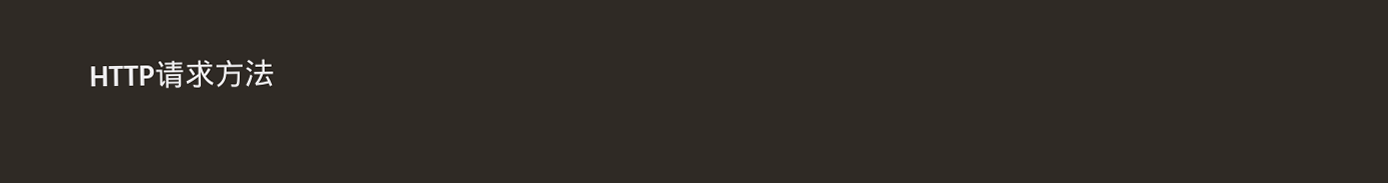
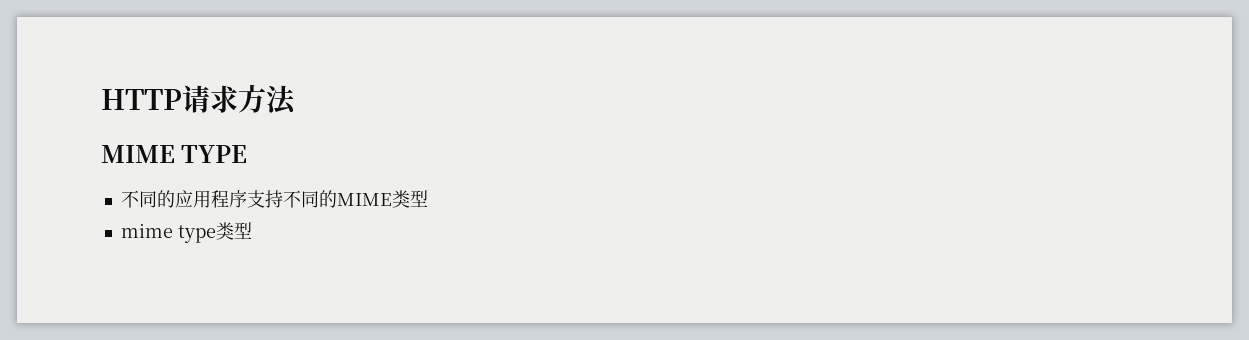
(275, 72) none -> [101,145,248,163] [120,190,428,208] [120,222,252,243] // MIME TYPE // 不同的应用程序支持不同的MIME类型 // mime type类型

